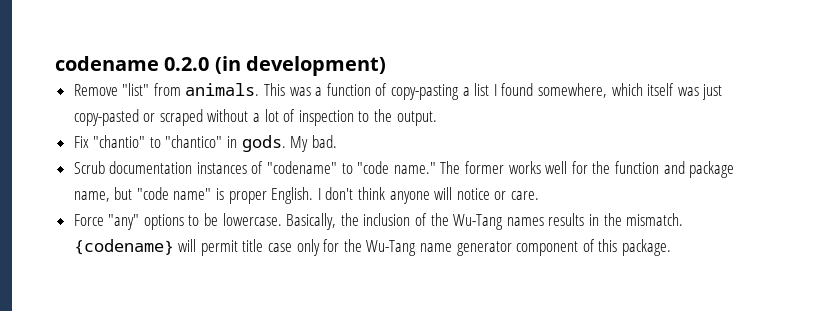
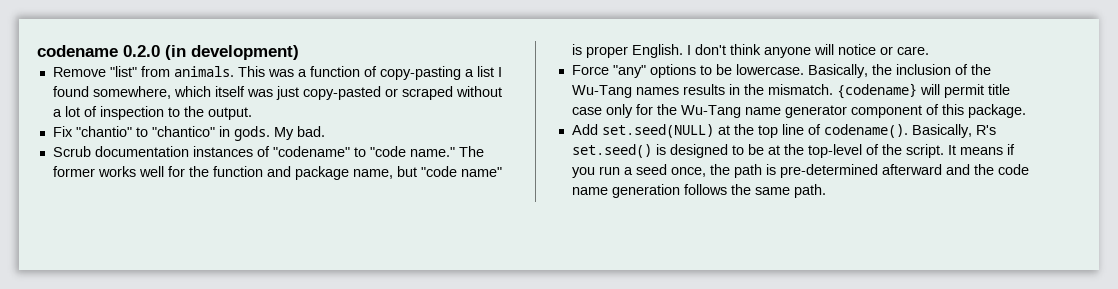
(671, 247) none -> [571,124,996,138] [571,144,1015,158] [571,164,1029,178] [571,184,826,198] // Add set.seed(NULL) at the top line of codename(). Basically, R's set.seed() is designed to be at the top-level of the script. It means if you run a seed once, the path is pre-determined afterward and the code name generation follows the same path.

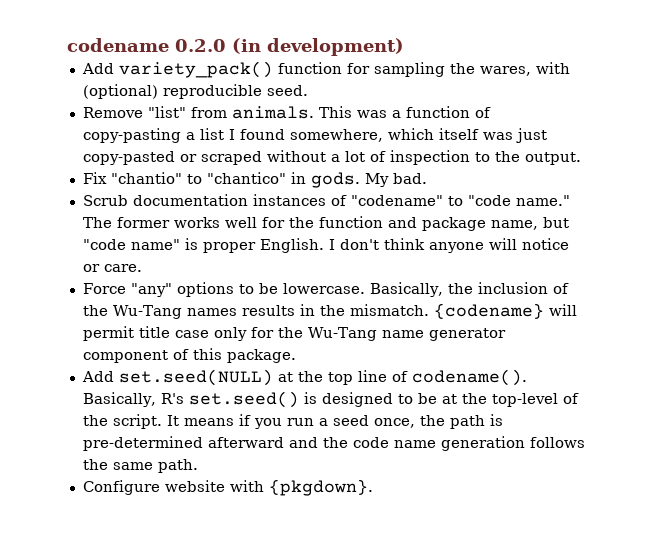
(299, 52) none -> [81,61,570,78] [82,84,308,99] // Add variety_pack() function for sampling the wares, with (optional) reproducible seed.
(826, 191) none -> [82,479,373,496] // Configure website with {pkgdown}.

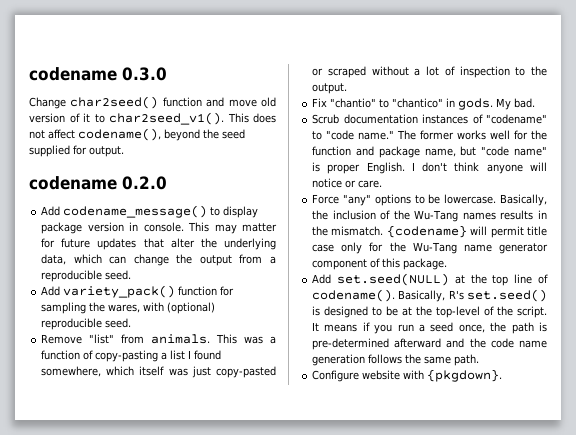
[67,38,404,56] codename 0.2.0 (in development) -> [29,67,167,81] [29,96,276,109] [29,112,276,125] [29,128,245,141] [29,145,124,157] [29,176,167,190] [41,205,259,218] [41,222,278,234] [41,238,276,250] [41,254,276,266] [41,270,132,282] codename 0.3.0 // Change char2seed() function and move old version of it to char2seed_v1(). This does not affect codename(), beyond the seed supplied for output. // codename 0.2.0 // Add codename_message() to display package version in console. This may matter for future updates that alter the underlying data, which can change the output from a reproducible seed.

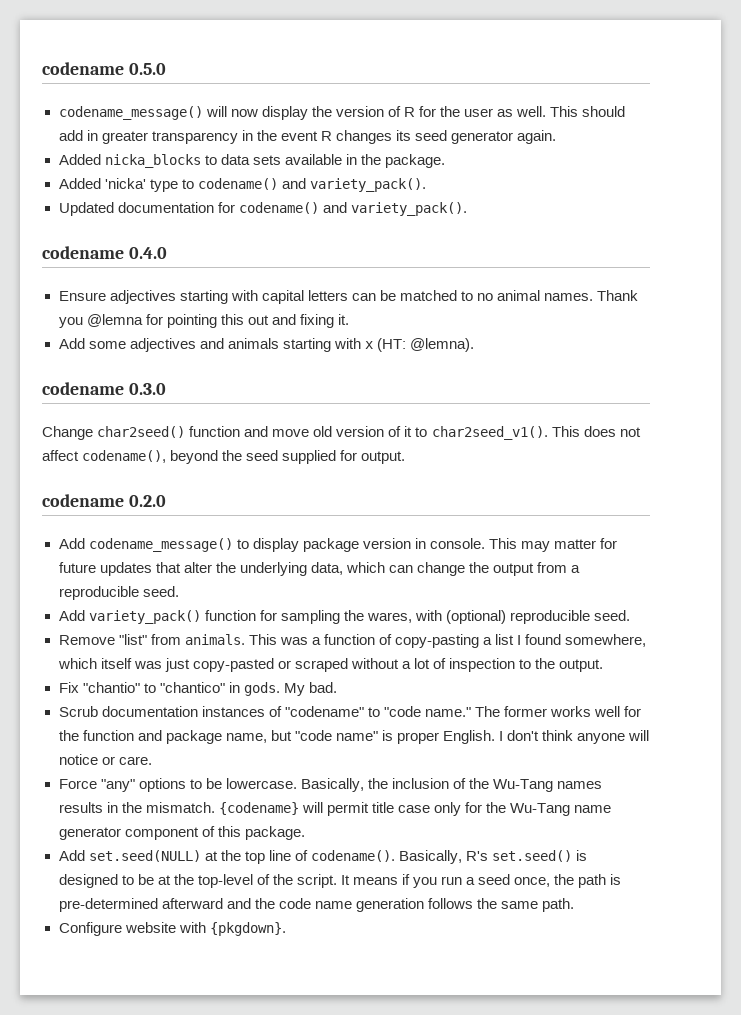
[29,67,117,81] codename -> [42,62,166,75] [58,106,626,120] [58,130,557,144] [58,154,445,168] [58,178,426,192] [58,202,467,216] [42,246,167,259] [58,290,639,304] [58,314,349,328] [58,338,474,352] [42,382,124,395] codename 0.5.0 // codename_message() will now display the version of R for the user as well. This should add in greater transparency in the event R changes its seed generator again. // Added nicka_blocks to data sets available in the package. // Added 'nicka' type to codename() and variety_pack(). // Updated documentation for codename() and variety_pack(). // codename 0.4.0 // Ensure adjectives starting with capital letters can be matched to no animal names. Thank you @lemna for pointing this out and fixing it. // Add some adjectives and animals starting with x (HT: @lemna). // codename

